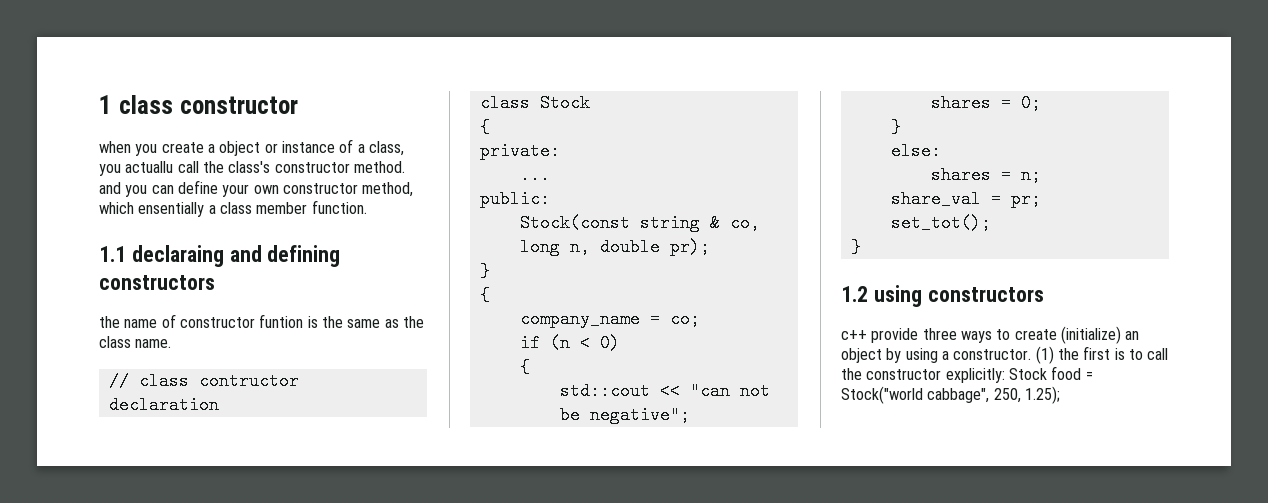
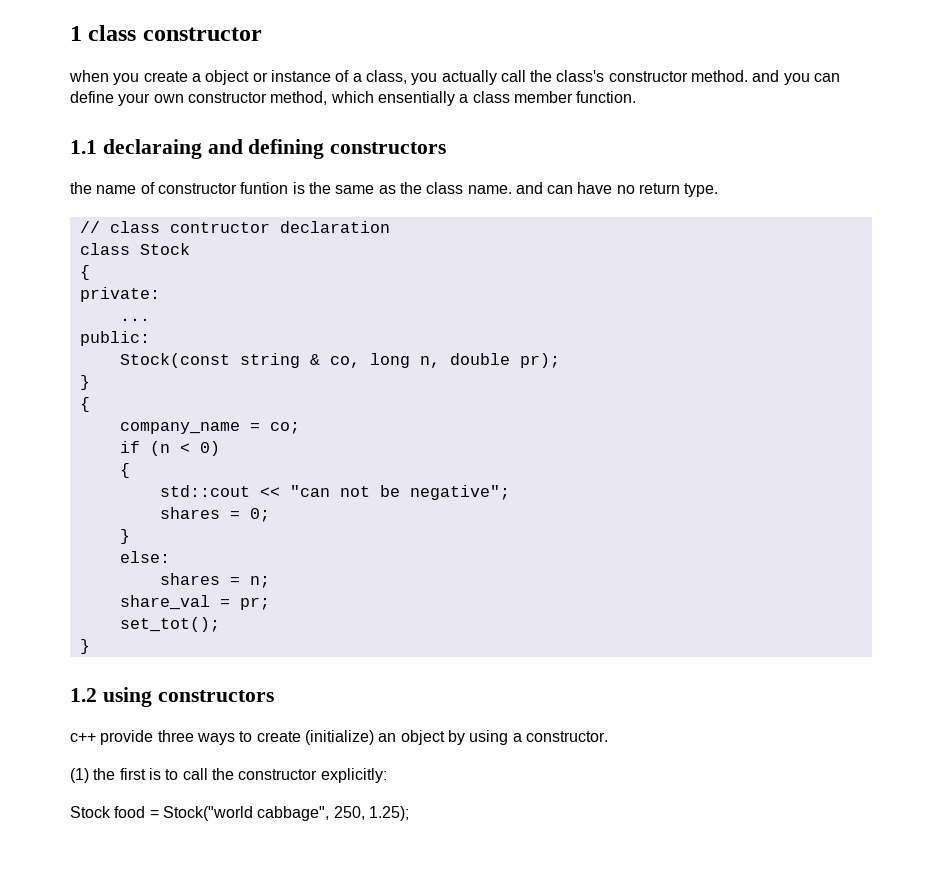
[125,161,174,173] actuallu -> [441,70,497,85] actually
(172, 343) none -> [515,182,719,197] and can have no return type.
(1032, 354) none -> (608, 736) //
(1005, 375) none -> (387, 775) //

